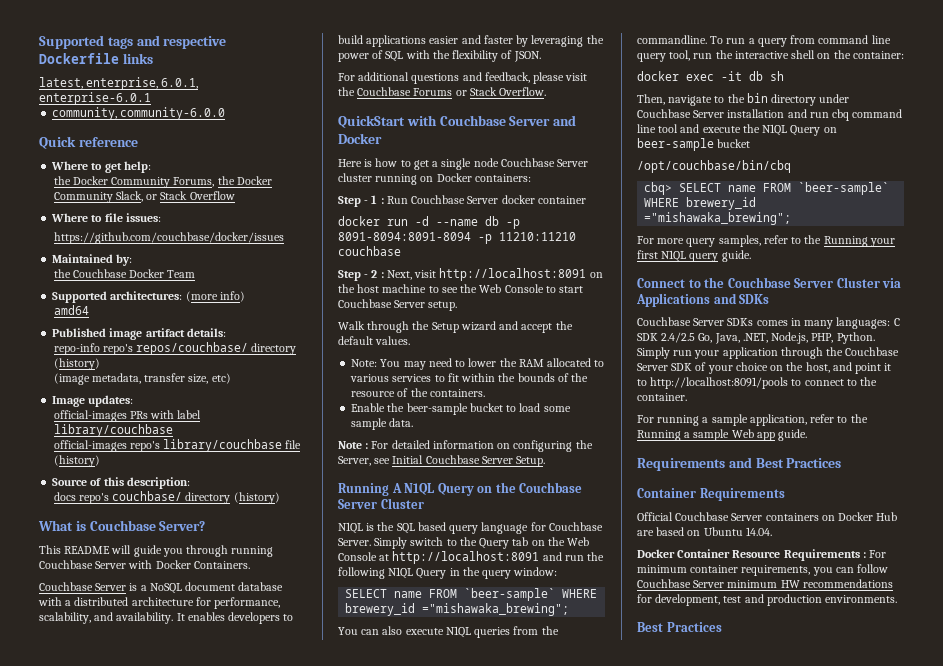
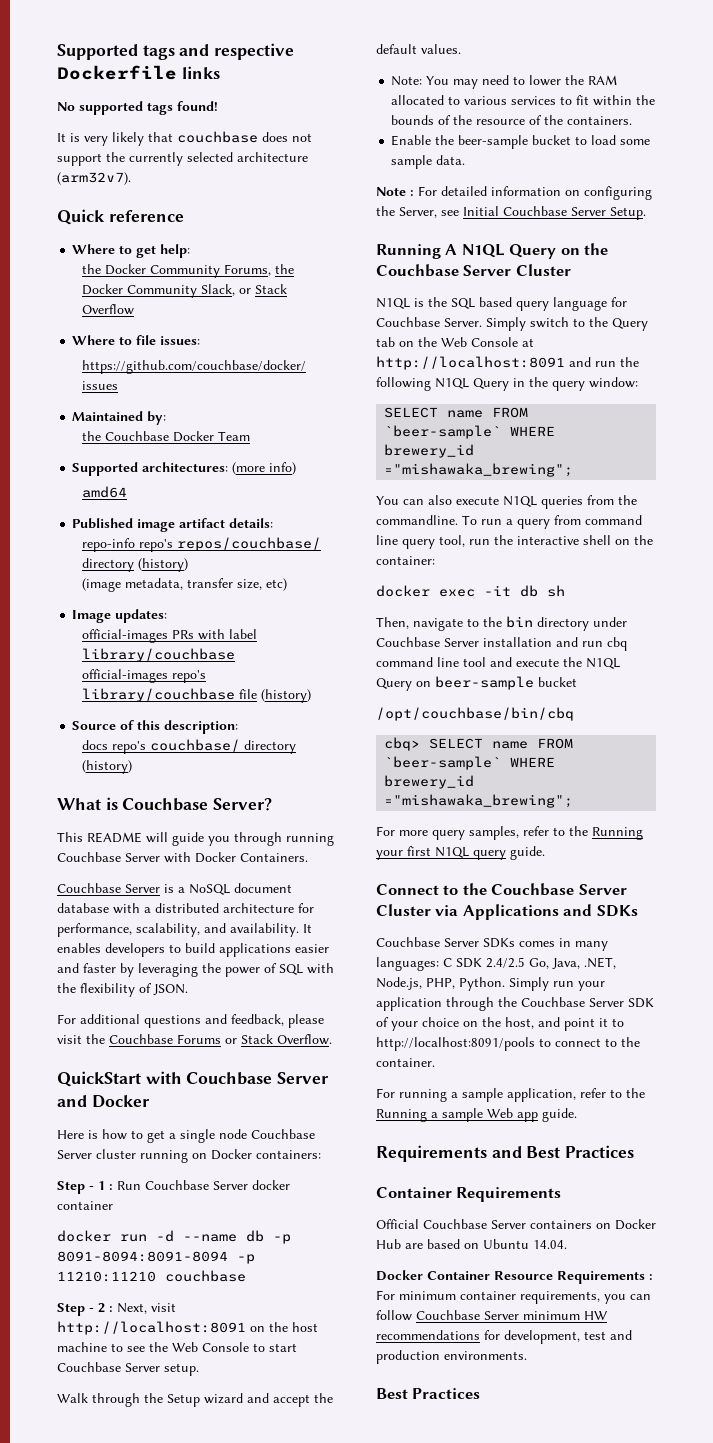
[39,77,199,90] [39,92,151,105] [52,107,226,120] latest, enterprise, 6.0.1, enterprise-6.0.1 // community, community-6.0.0 -> [57,101,218,115] [57,131,312,146] [57,152,308,166] [57,172,131,185] No supported tags found! // It is very likely that couchbase does not support the currently selected architecture (arm32v7).

